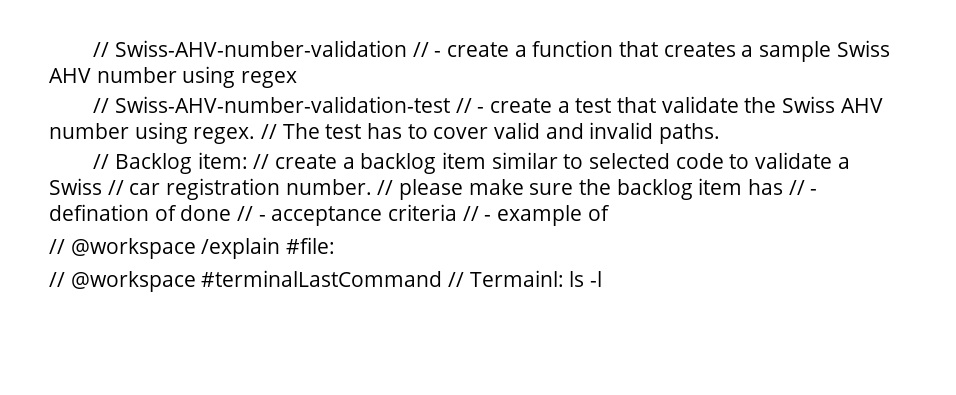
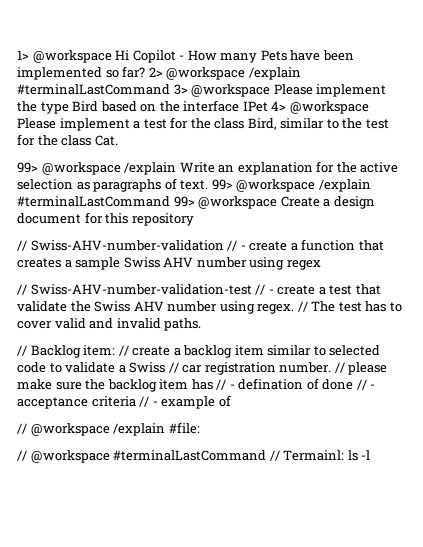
(93, 49) none -> [17,50,354,63] [17,66,301,80] [17,84,387,97] [17,100,369,114] [17,117,389,131] [17,134,118,146] [17,161,399,175] [17,178,371,192] [17,196,375,209] [17,212,194,226] 1> @workspace Hi Copilot - How many Pets have been implemented so far? 2> @workspace /explain #terminalLastCommand 3> @workspace Please implement the type Bird based on the interface IPet 4> @workspace Please implement a test for the class Bird, similar to the test for the class Cat. // 99> @workspace /explain Write an explanation for the active selection as paragraphs of text. 99> @workspace /explain #terminalLastCommand 99> @workspace Create a design document for this repository //

